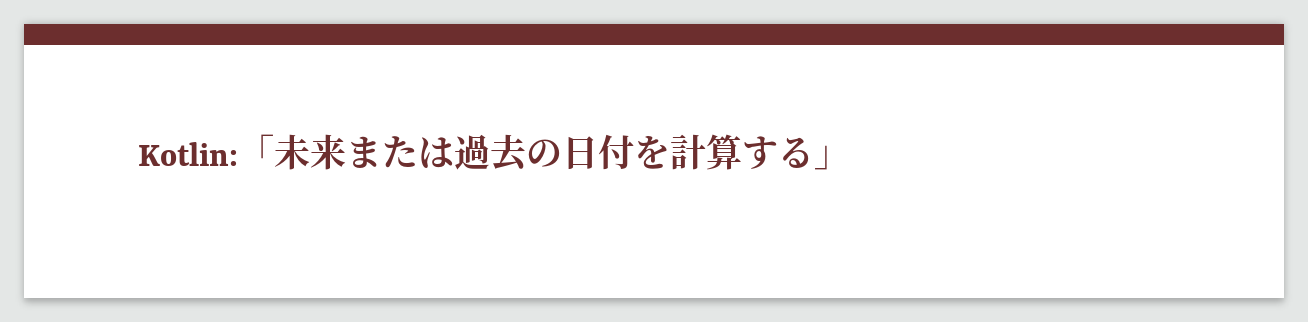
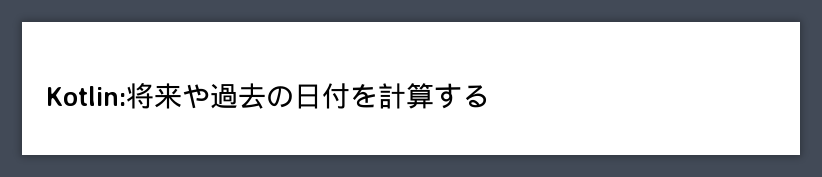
[238,134,454,170] 「未来または -> [126,83,210,109] 将来や
[814,145,850,170] 」 -> (490, 96) none

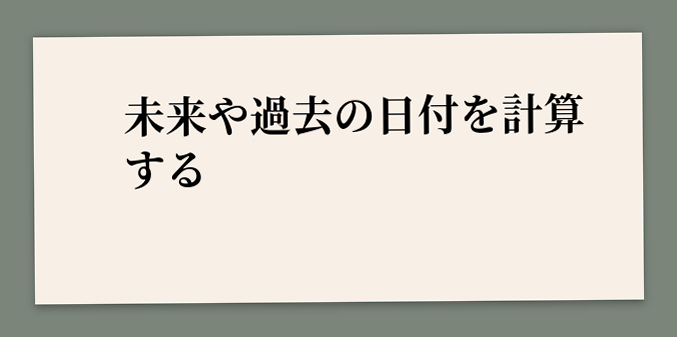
[46,83,154,109] Kotlin:将 -> [123,95,166,138] 未

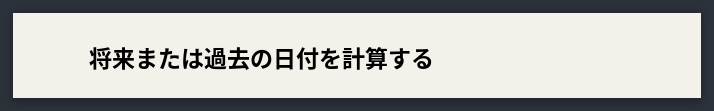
[123,95,250,138] 未来や -> [89,47,204,70] 将来または

